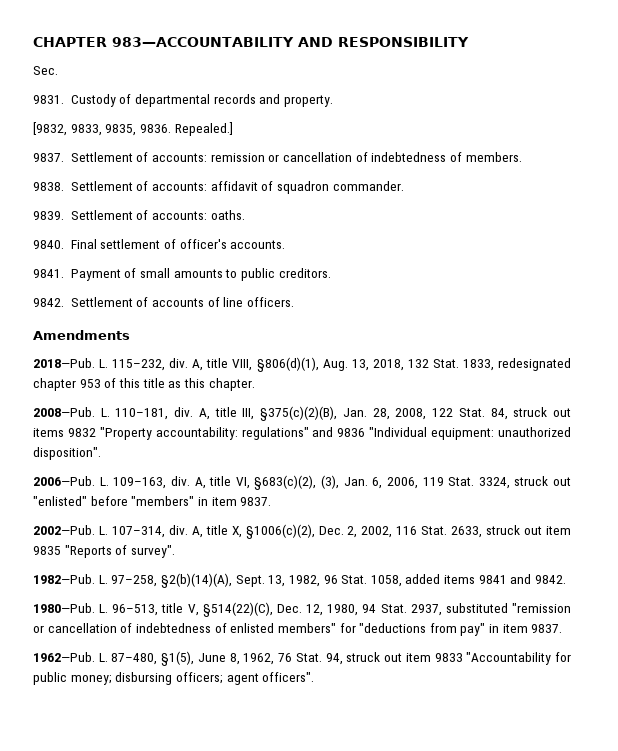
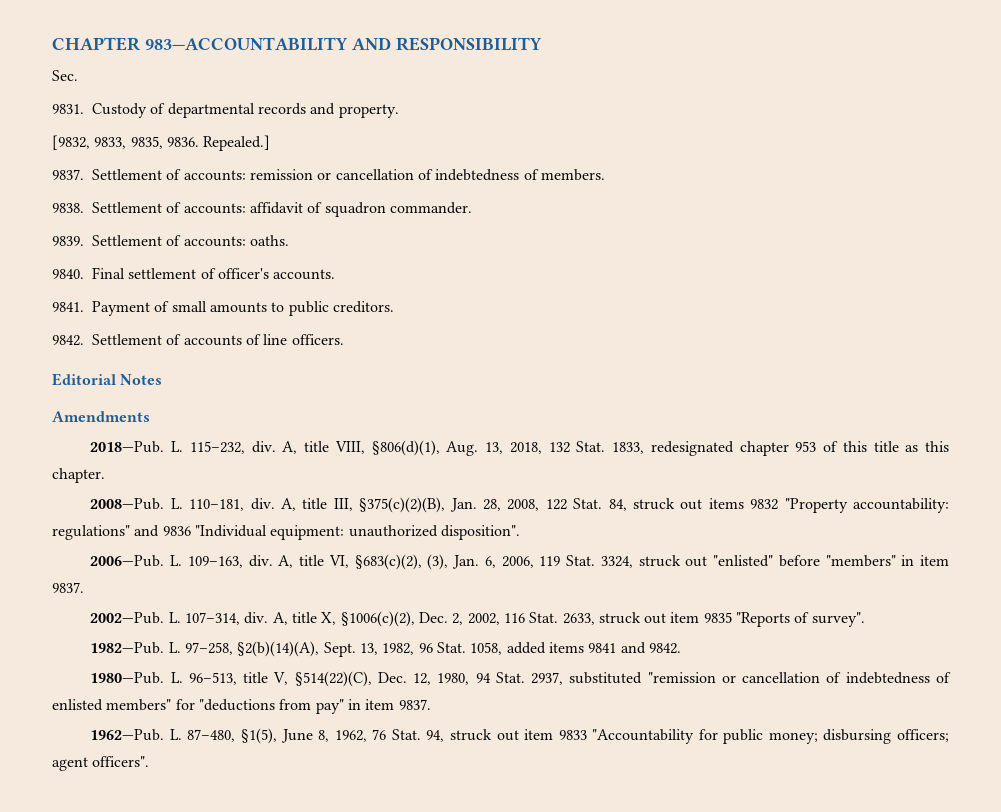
(294, 302) none -> [52,373,163,386] // Editorial Notes

